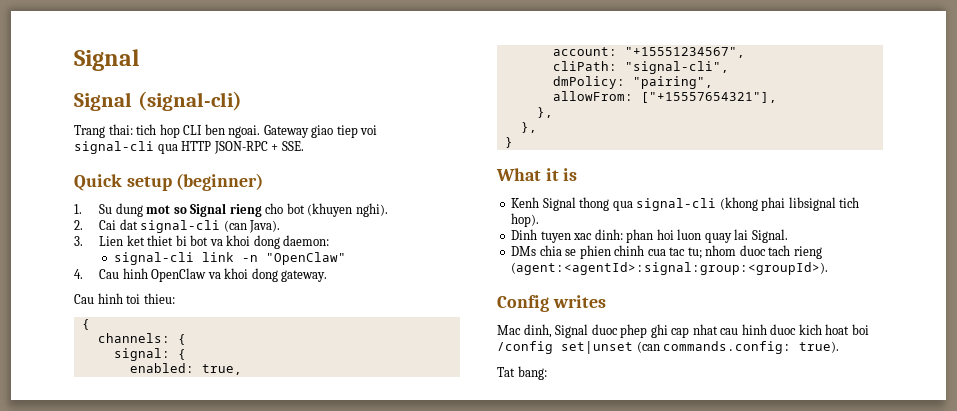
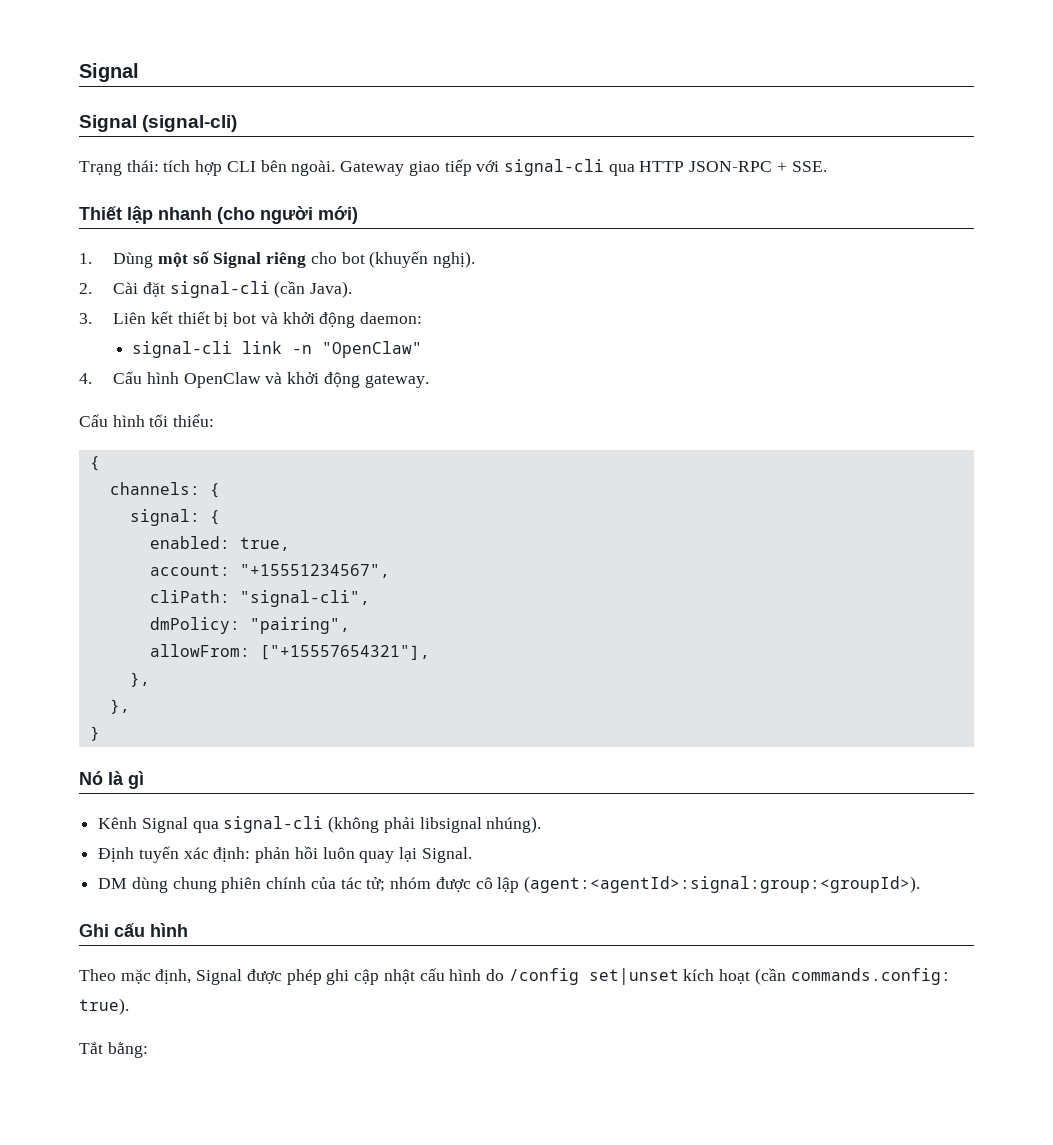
[74,124,378,138] Trang thai: tich hop CLI ben ngoai. Gateway giao tiep voi -> [79,159,500,176] Trạng thái: tích hợp CLI bên ngoài. Gateway giao tiếp với
[74,173,264,191] [74,203,388,217] [74,219,281,233] [74,235,280,249] Quick setup (beginner) // 1. Su dung mot so Signal rieng cho bot (khuyen nghi). // 2. Cai dat signal-cli (can Java). // 3. Lien ket thiet bi bot va khoi dong -> [79,206,358,224] [79,251,475,268] [79,281,353,298] [79,311,356,328] Thiết lập nhanh (cho người mới) // 1. Dùng một số Signal riêng cho bot (khuyến nghị). // 2. Cài đặt signal-cli (cần Java). // 3. Liên kết thiết bị bot và khởi động
[99,268,328,282] [74,293,175,304] Cau hinh OpenClaw va khoi dong gateway. // Cau hinh toi thieu: -> [113,371,429,388] [79,414,215,427] Cấu hình OpenClaw và khởi động gateway. // Cấu hình tối thiểu:
[496,168,578,181] [511,197,860,211] [511,213,540,227] [511,229,788,243] [511,245,822,259] [511,262,829,275] [497,295,606,312] [497,324,869,338] [497,341,660,354] What it is // Kenh Signal thong qua signal-cli (khong phai libsignal tich hop). // Dinh tuyen xac dinh: phan hoi luon quay lai Signal. // DMs chia se phien chinh cua tac tu; nhom duoc tach rieng (agent:<agentId>:signal:group:<groupId>). // Config writes // Mac dinh, Signal duoc phep ghi cap nhat cau hinh duoc kich hoat boi /config set|unset (can -> [79,771,144,789] [98,816,542,833] [98,846,472,863] [98,876,920,893] [79,923,188,937] [79,968,786,985] Nó là gì // Kênh Signal qua signal-cli (không phải libsignal nhúng). // Định tuyến xác định: phản hồi luôn quay lại Signal. // DM dùng chung phiên chính của tác tử; nhóm được cô lập (agent:<agentId>:signal:group:<groupId>). // Ghi cấu hình // Theo mặc định, Signal được phép ghi cập nhật cấu hình do /config set|unset kích hoạt (cần
[497,366,547,380] Tat bang: -> [79,1042,148,1058] Tắt bằng:

